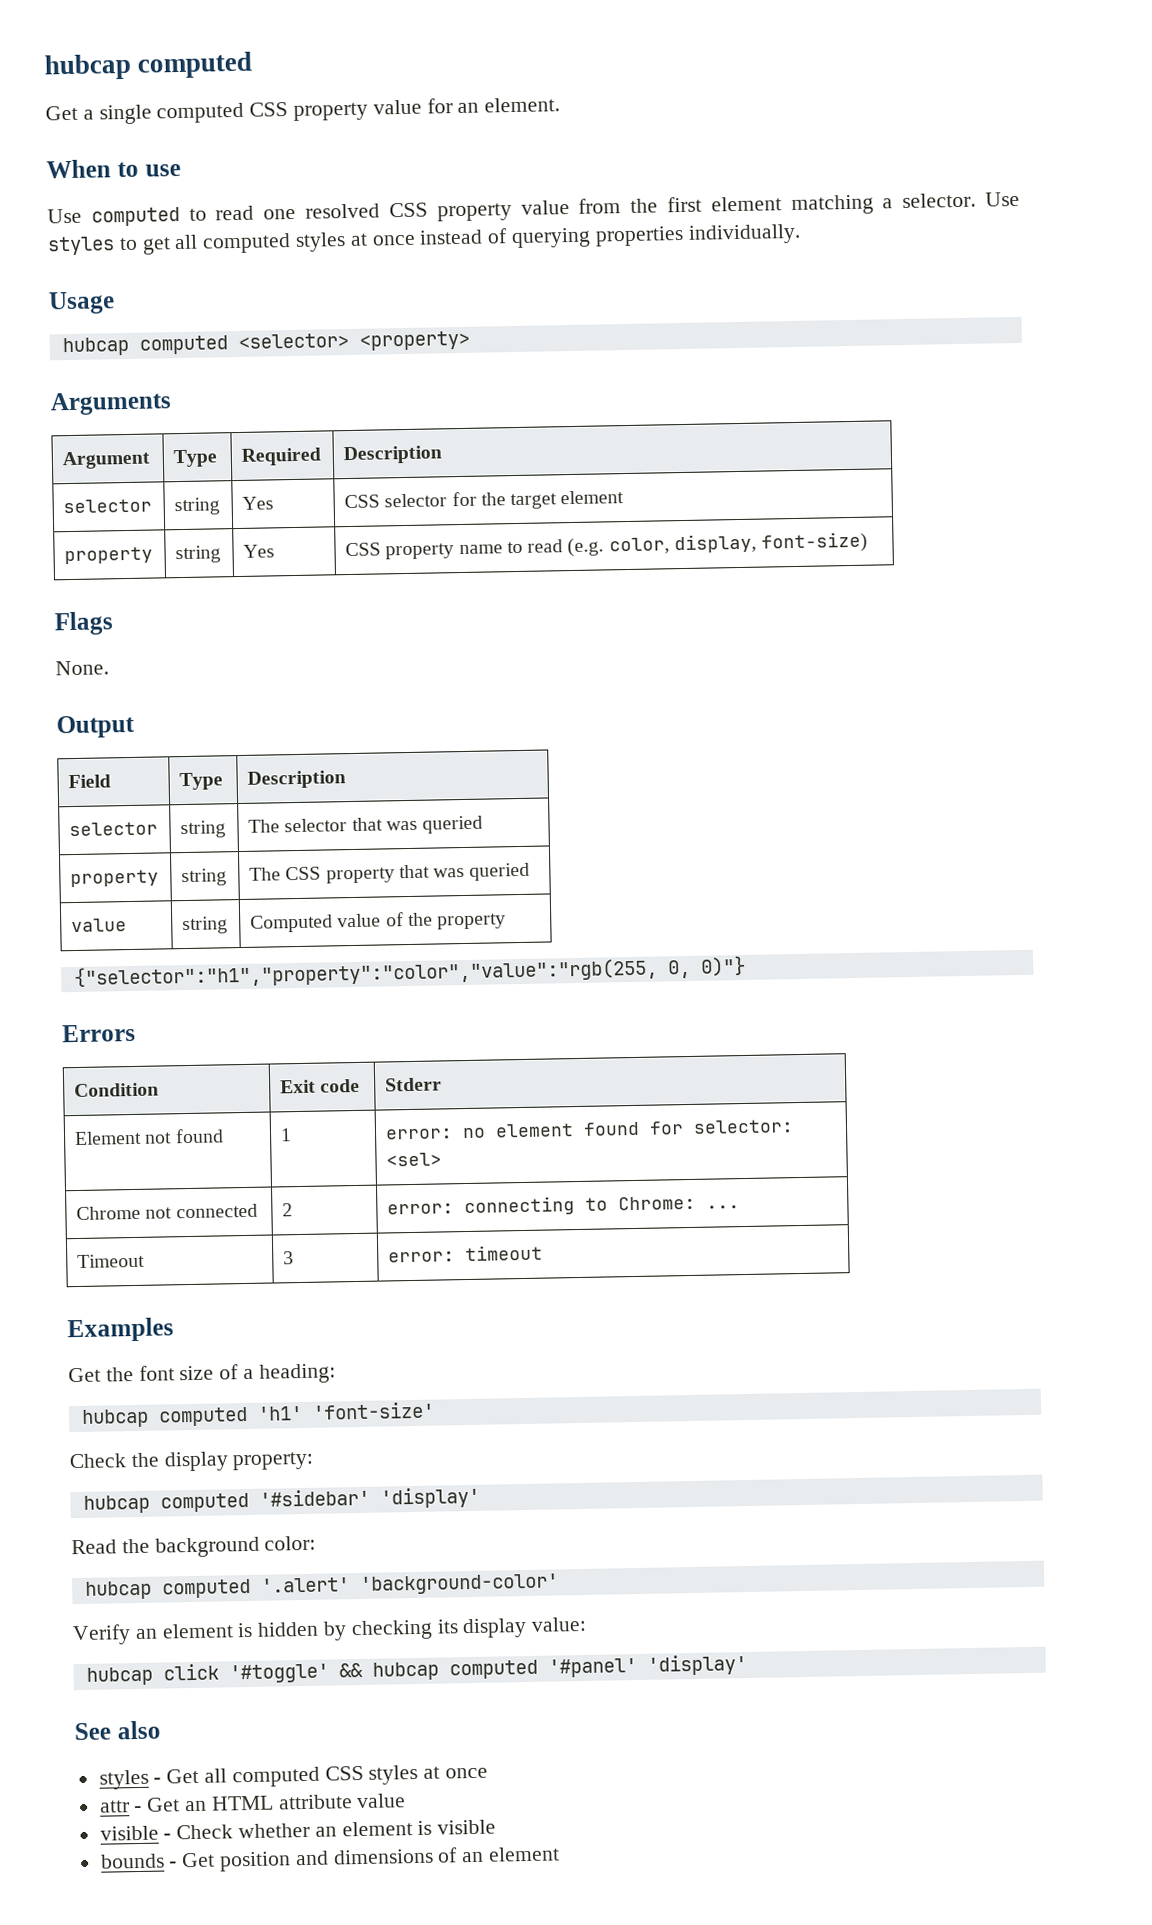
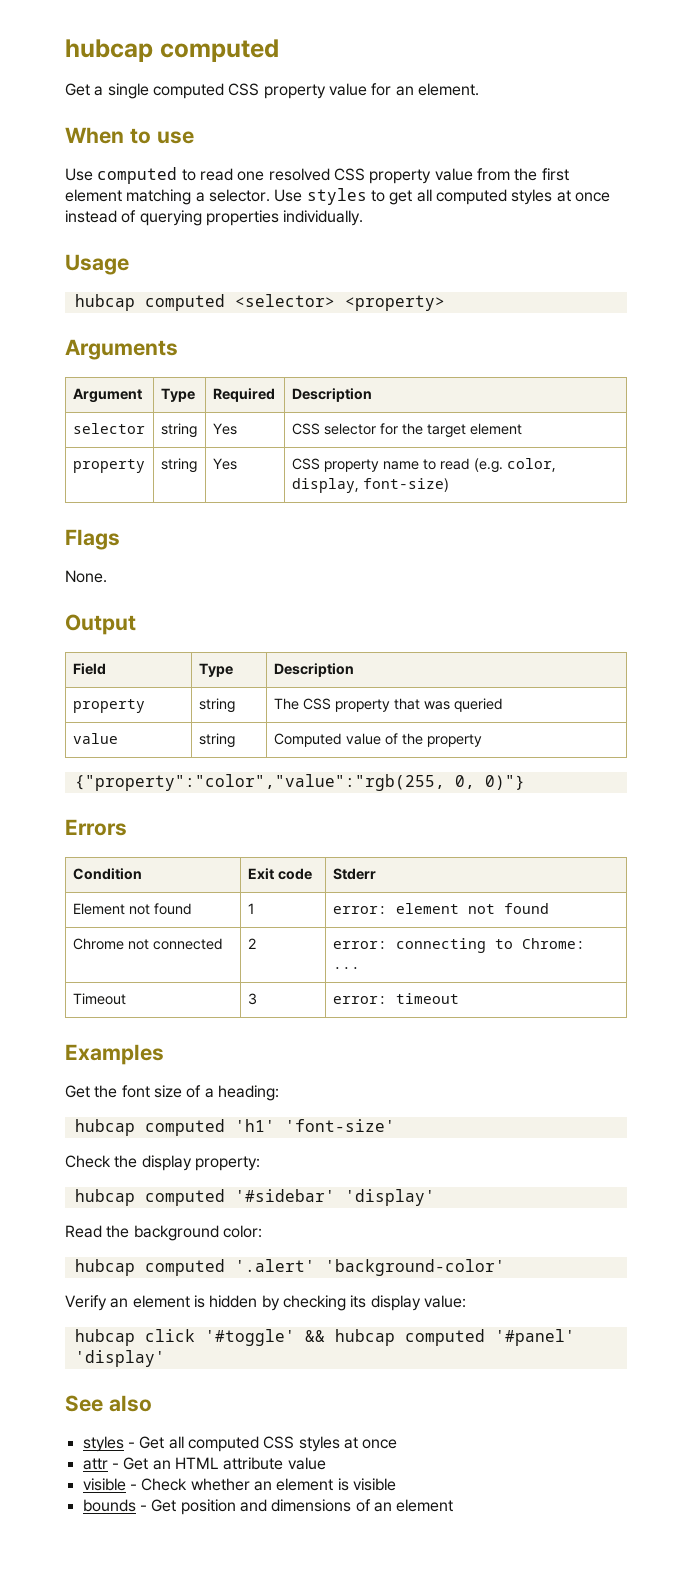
[69,821,159,837] [180,820,227,839] [248,815,484,834] // selector | string | The selector that was queried -> (354, 670) none
[73,957,658,990] {"selector":"h1","property":"color","value":"rgb(255, -> [74,774,445,791] {"property":"color","value":"rgb(255,
[462,1119,795,1139] [386,1152,443,1167] no element found for selector: <sel> -> [395,903,549,914] element not found

